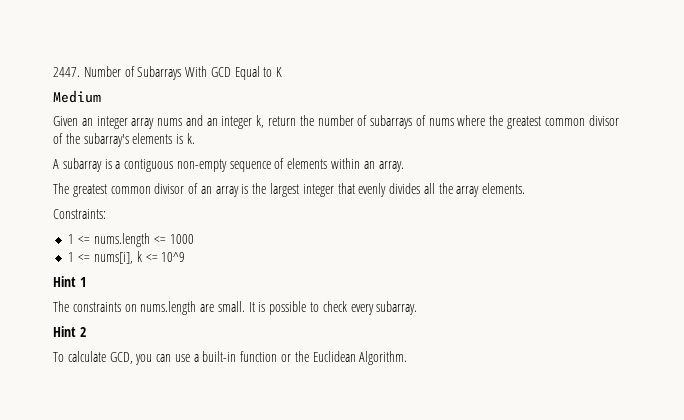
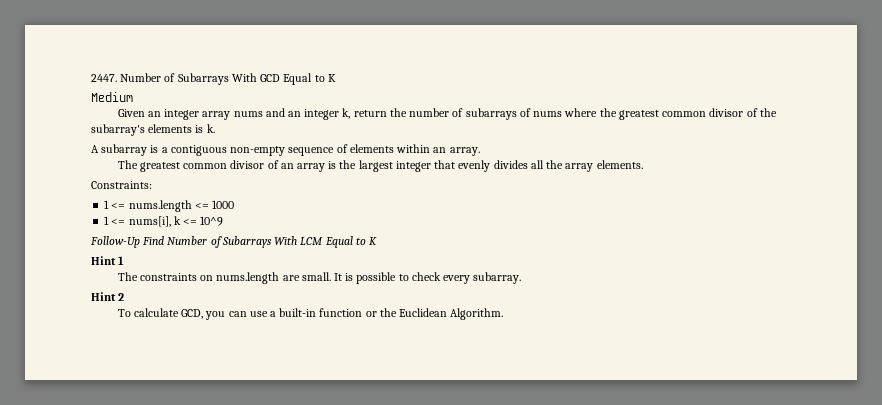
(186, 257) none -> [90,236,378,248] // Follow-Up Find Number of Subarrays With LCM Equal to K

